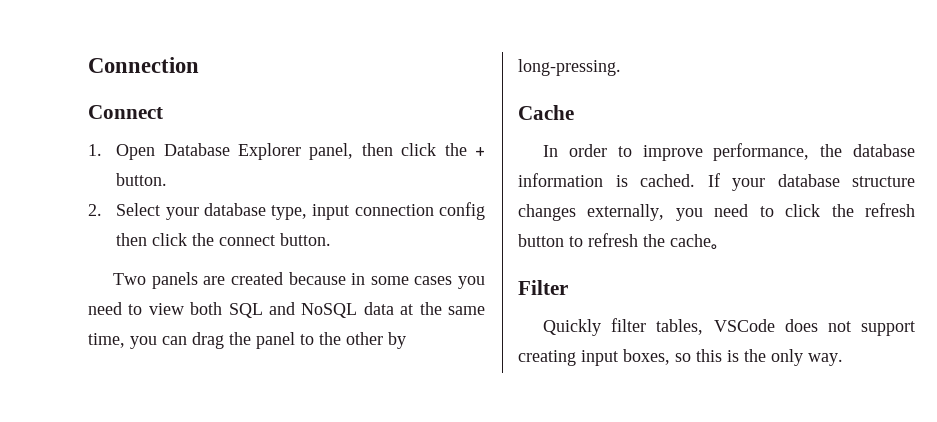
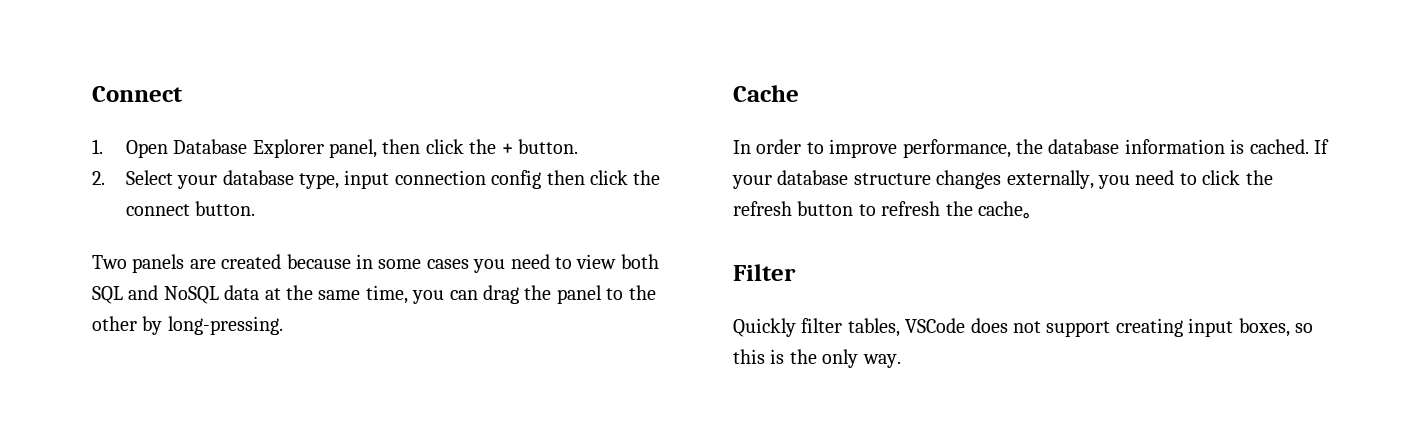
[88,57,199,73] Connection // -> (92, 94) none

